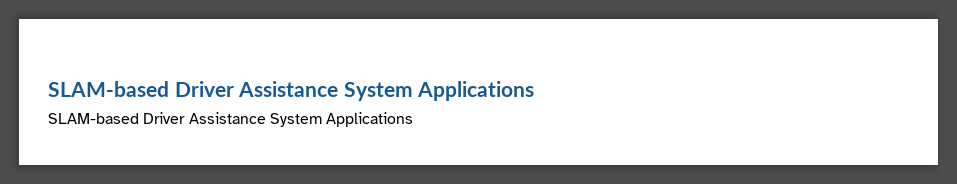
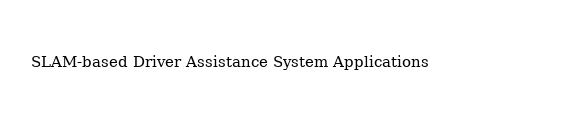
[48,81,535,101] [48,112,414,127] SLAM-based Driver Assistance System Applications // SLAM-based Driver Assistance System Applications -> [31,55,429,70] SLAM-based Driver Assistance System Applications

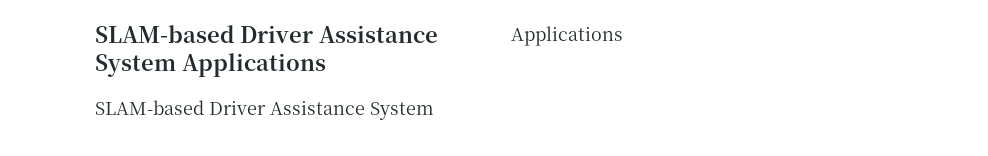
[31,55,429,70] SLAM-based Driver Assistance System Applications -> [95,25,438,43] [95,53,326,77] [95,100,434,120] [511,26,623,46] SLAM-based Driver Assistance System Applications // SLAM-based Driver Assistance System Applications

